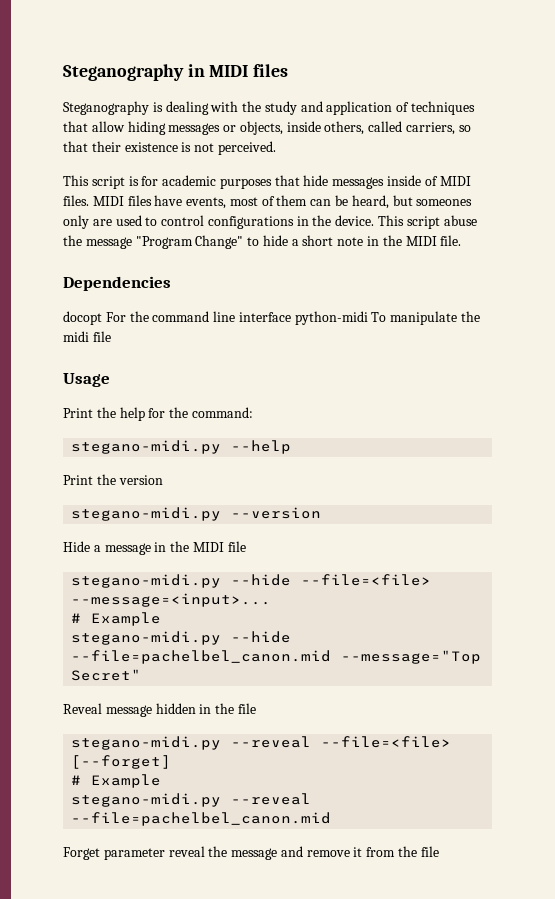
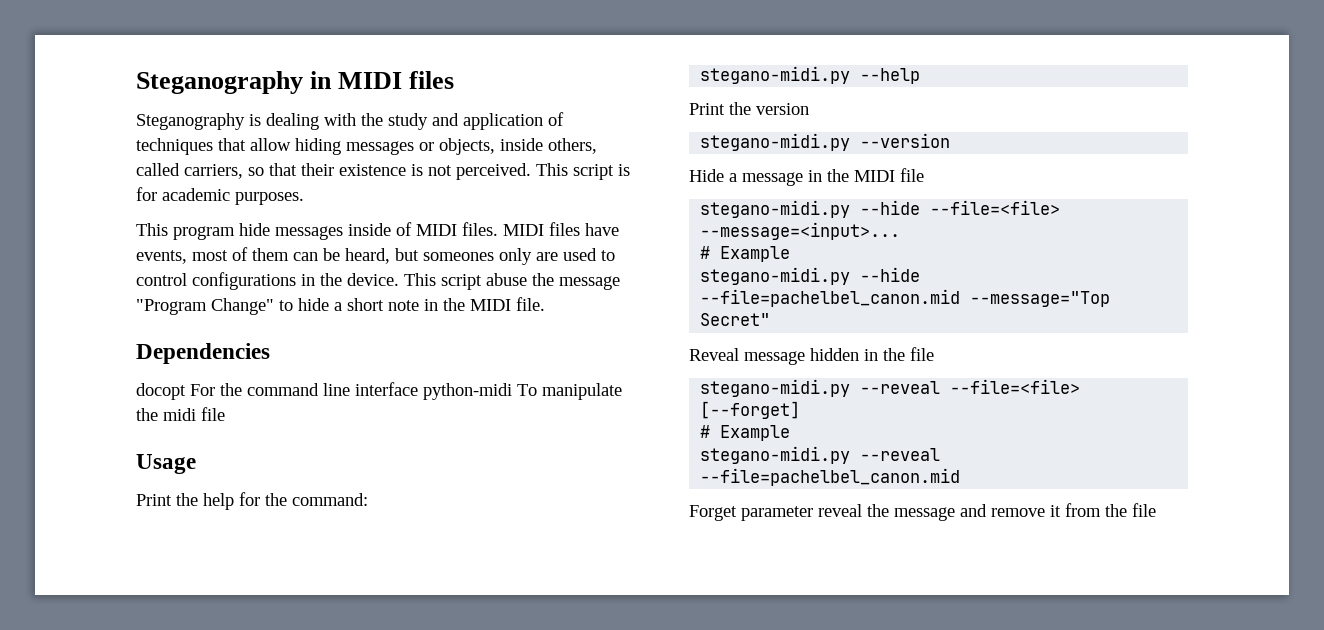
(276, 148) // -> (531, 171) none
[219,175,300,189] purposes that -> [235,192,304,205] [136,223,235,240] purposes. // This program

